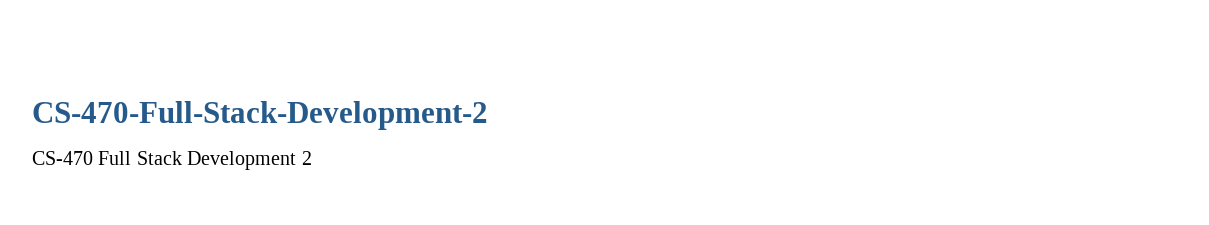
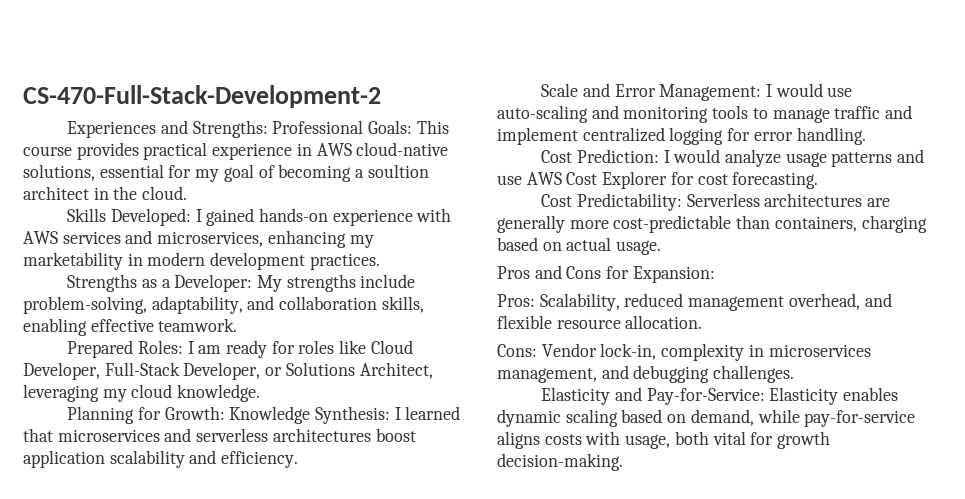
[32,151,312,170] CS-470 Full Stack Development 2 -> [67,120,449,138] [23,142,449,160] [23,164,429,182] [23,186,188,200] [67,208,452,226] [23,230,374,248] [23,252,380,270] [67,274,416,292] [23,296,424,314] [23,318,238,336] [67,340,413,358] [23,362,433,380] [23,384,261,402] [67,406,461,424] [23,428,416,442] [23,450,299,468] [541,83,853,101] [497,105,913,123] [497,127,866,145] [541,149,925,167] [497,171,819,189] [541,193,891,211] [497,215,927,233] [497,237,662,255] [497,265,715,283] [497,293,892,311] [497,315,703,329] [497,343,871,361] [497,365,795,383] [541,387,899,405] [497,409,916,427] [497,431,831,449] [497,453,623,471] Experiences and Strengths: Professional Goals: This course provides practical experience in AWS cloud-native solutions, essential for my goal of becoming a soultion architect in the cloud. // Skills Developed: I gained hands-on experience with AWS services and microservices, enhancing my marketability in modern development practices. // Strengths as a Developer: My strengths include problem-solving, adaptability, and collaboration skills, enabling effective teamwork. // Prepared Roles: I am ready for roles like Cloud Developer, Full-Stack Developer, or Solutions Architect, leveraging my cloud knowledge. // Planning for Growth: Knowledge Synthesis: I learned that microservices and serverless architectures boost application scalability and efficiency. // Scale and Error Management: I would use auto-scaling and monitoring tools to manage traffic and implement centralized logging for error handling. // Cost Prediction: I would analyze usage patterns and use AWS Cost Explorer for cost forecasting. // Cost Predictability: Serverless architectures are generally more cost-predictable than containers, charging based on actual usage. // Pros and Cons for Expansion: // Pros: Scalability, reduced management overhead, and flexible resource allocation. // Cons: Vendor lock-in, complexity in microservices management, and debugging challenges. // Elasticity and Pay-for-Service: Elasticity enables dynamic scaling based on demand, while pay-for-service aligns costs with usage, both vital for growth decision-making.

